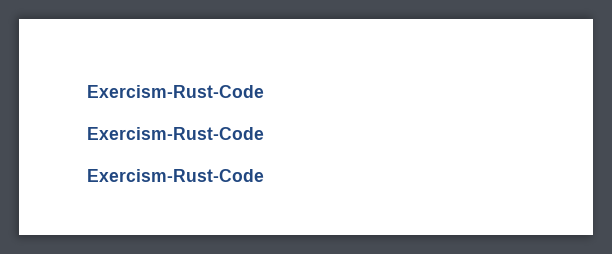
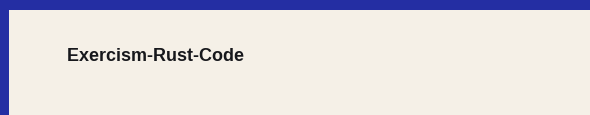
[87,85,264,98] [87,127,264,140] [87,169,264,182] Exercism-Rust-Code // Exercism-Rust-Code // Exercism-Rust-Code -> [67,48,244,61] Exercism-Rust-Code

